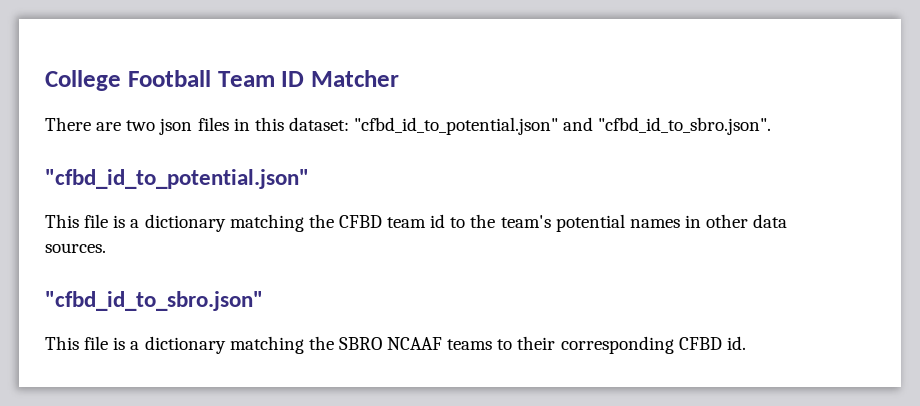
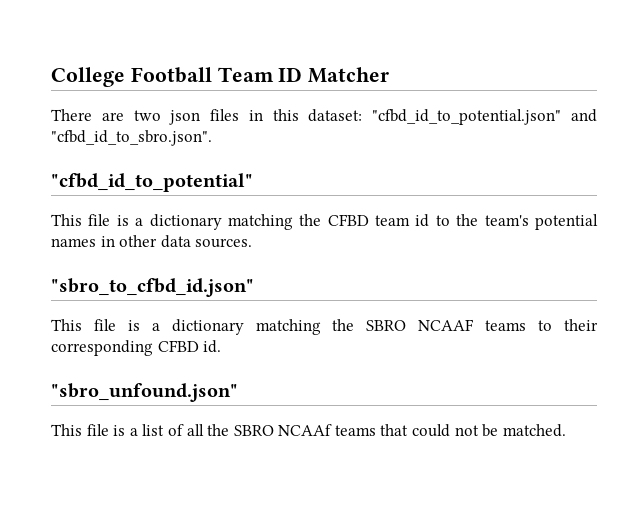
[45,169,309,189] "cfbd_id_to_potential.json" -> [51,173,253,192] "cfbd_id_to_potential"
[45,291,263,311] "cfbd_id_to_sbro.json" -> [51,278,254,297] "sbro_to_cfbd_id.json"
(746, 343) none -> [51,383,238,402] [51,424,566,437] // "sbro_unfound.json" // This file is a list of all the SBRO NCAAf teams that could not be matched.

